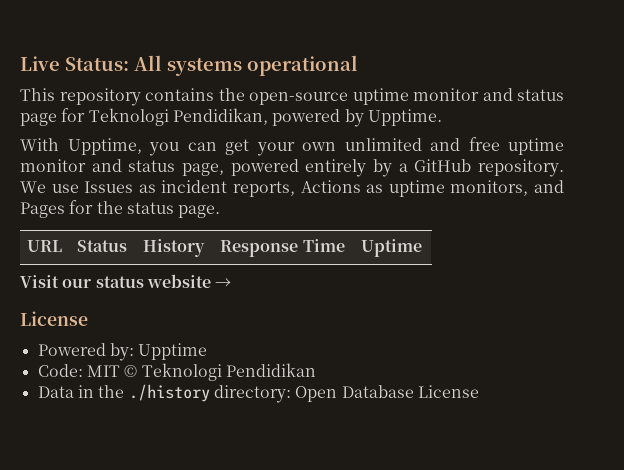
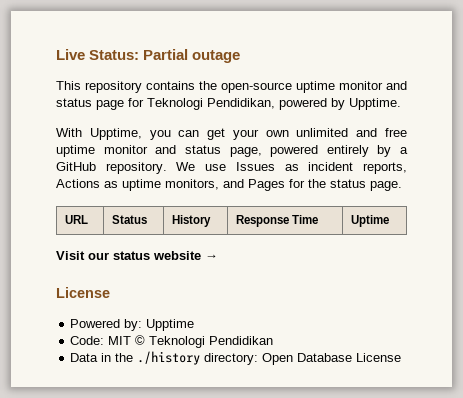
[134,55,358,76] All systems operational -> [143,49,241,63] Partial outage

